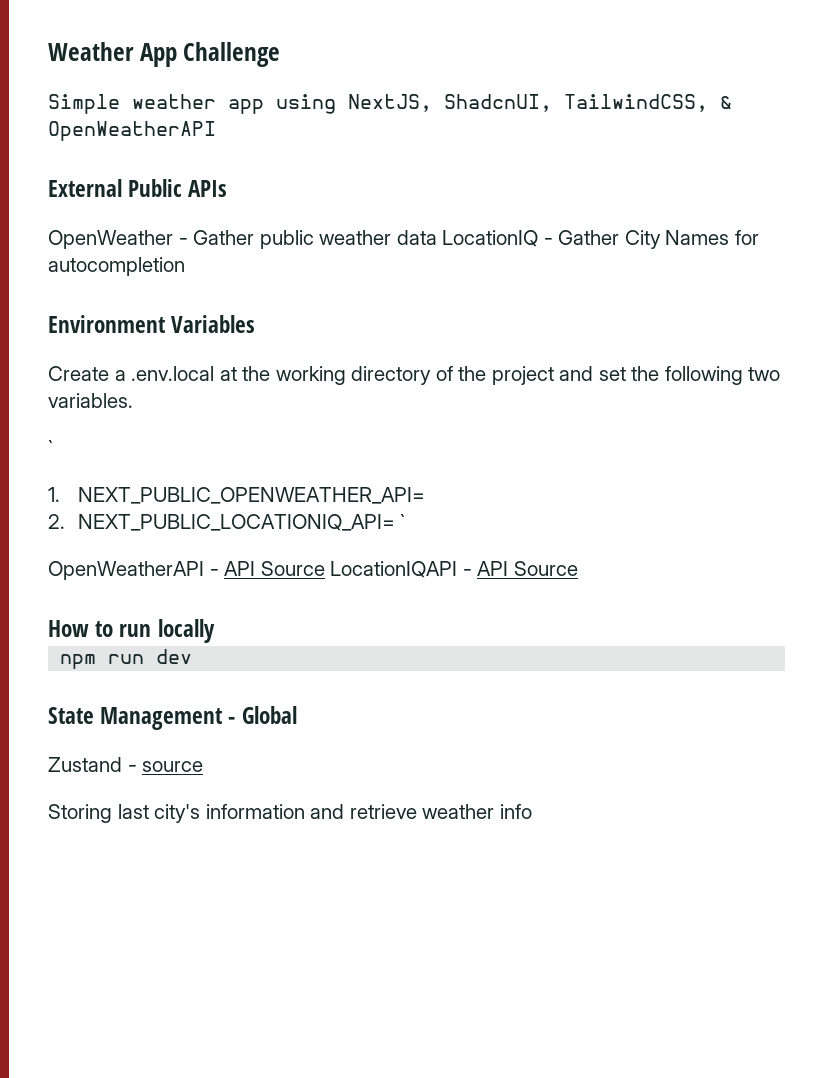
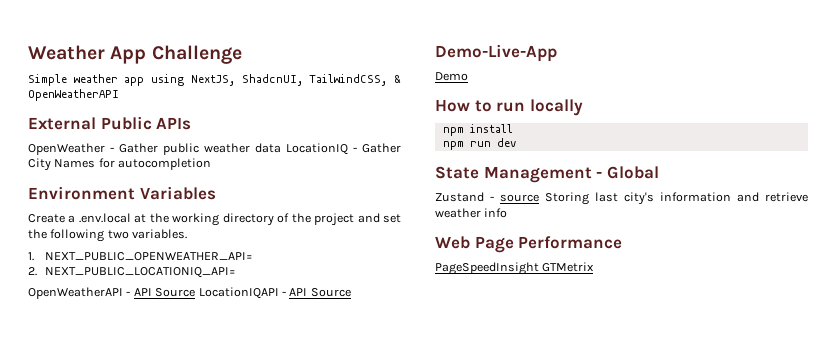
[48,440,53,455] // ` -> (188, 234) none
[400,514,406,529] ` -> (236, 272) none
(578, 568) none -> [435,44,557,62] [435,72,468,81] // Demo-Live-App // Demo
(215, 631) none -> [442,124,513,136] // npm install
(204, 766) // -> (539, 198) none
(532, 811) none -> [435,236,623,253] [435,262,595,275] // Web Page Performance // PageSpeedInsight GTMetrix

